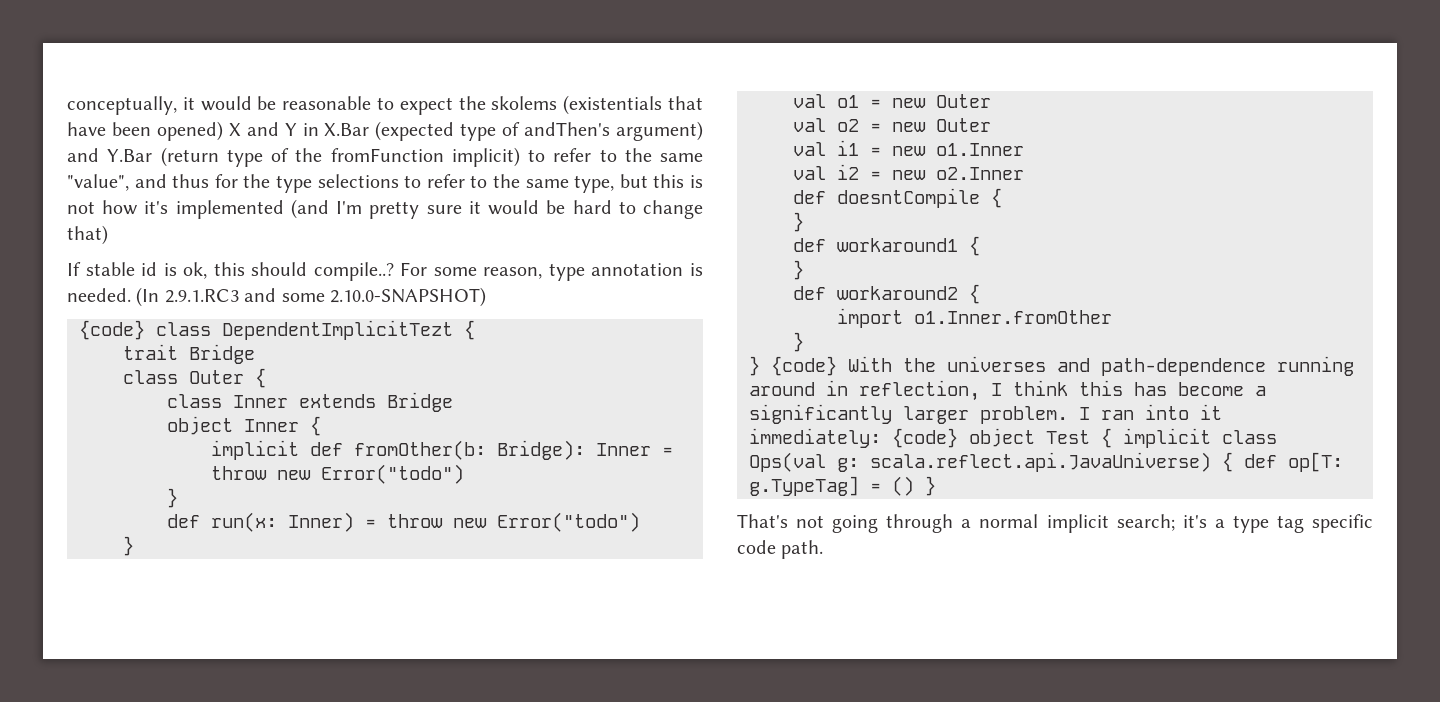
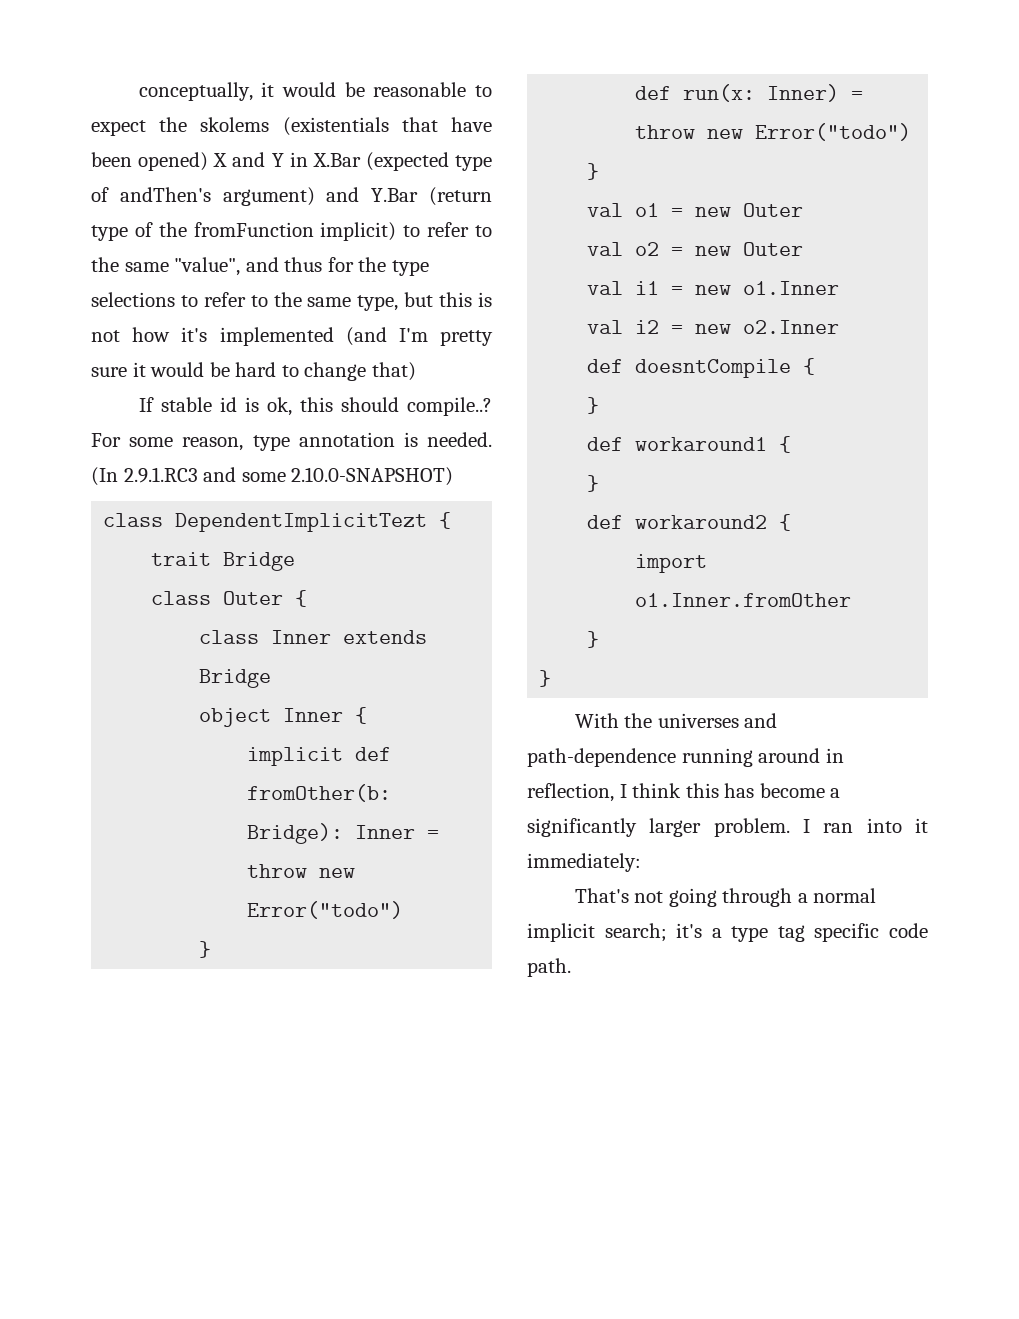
[79,320,145,340] {code} -> (454, 476) none
[771,356,837,376] {code} -> (552, 678) //
[892,428,1277,448] [749,452,1343,472] [749,476,936,496] {code} object Test { implicit class Ops(val g: scala.reflect.api.JavaUniverse) { def op[T: g.TypeTag] = () } -> (641, 862) none

